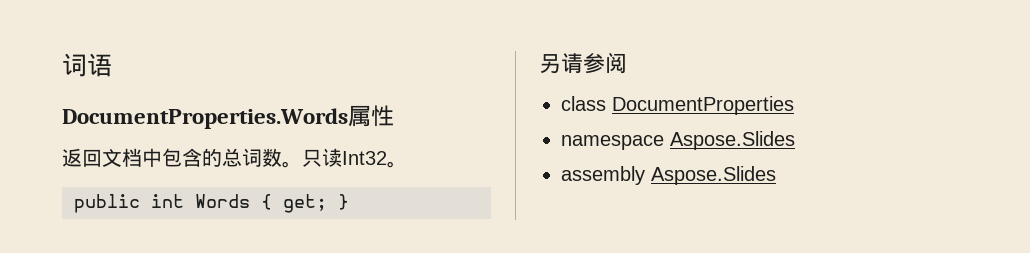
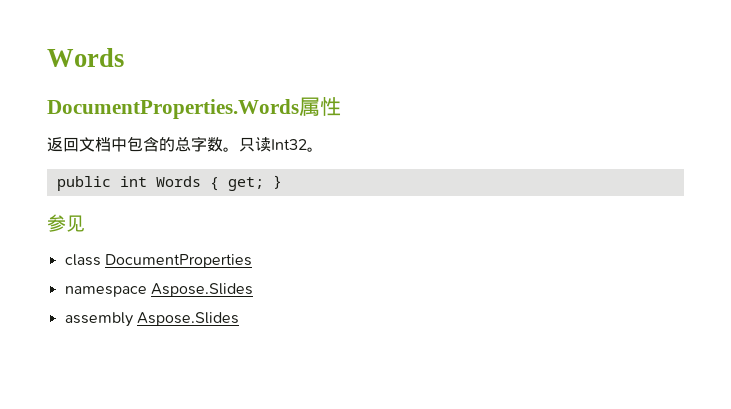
[62,53,112,77] 词语 -> [47,48,124,67] Words
[242,148,262,167] 词 -> [191,136,207,152] 字
[539,52,627,74] 另请参阅 -> [47,214,85,232] 参见

